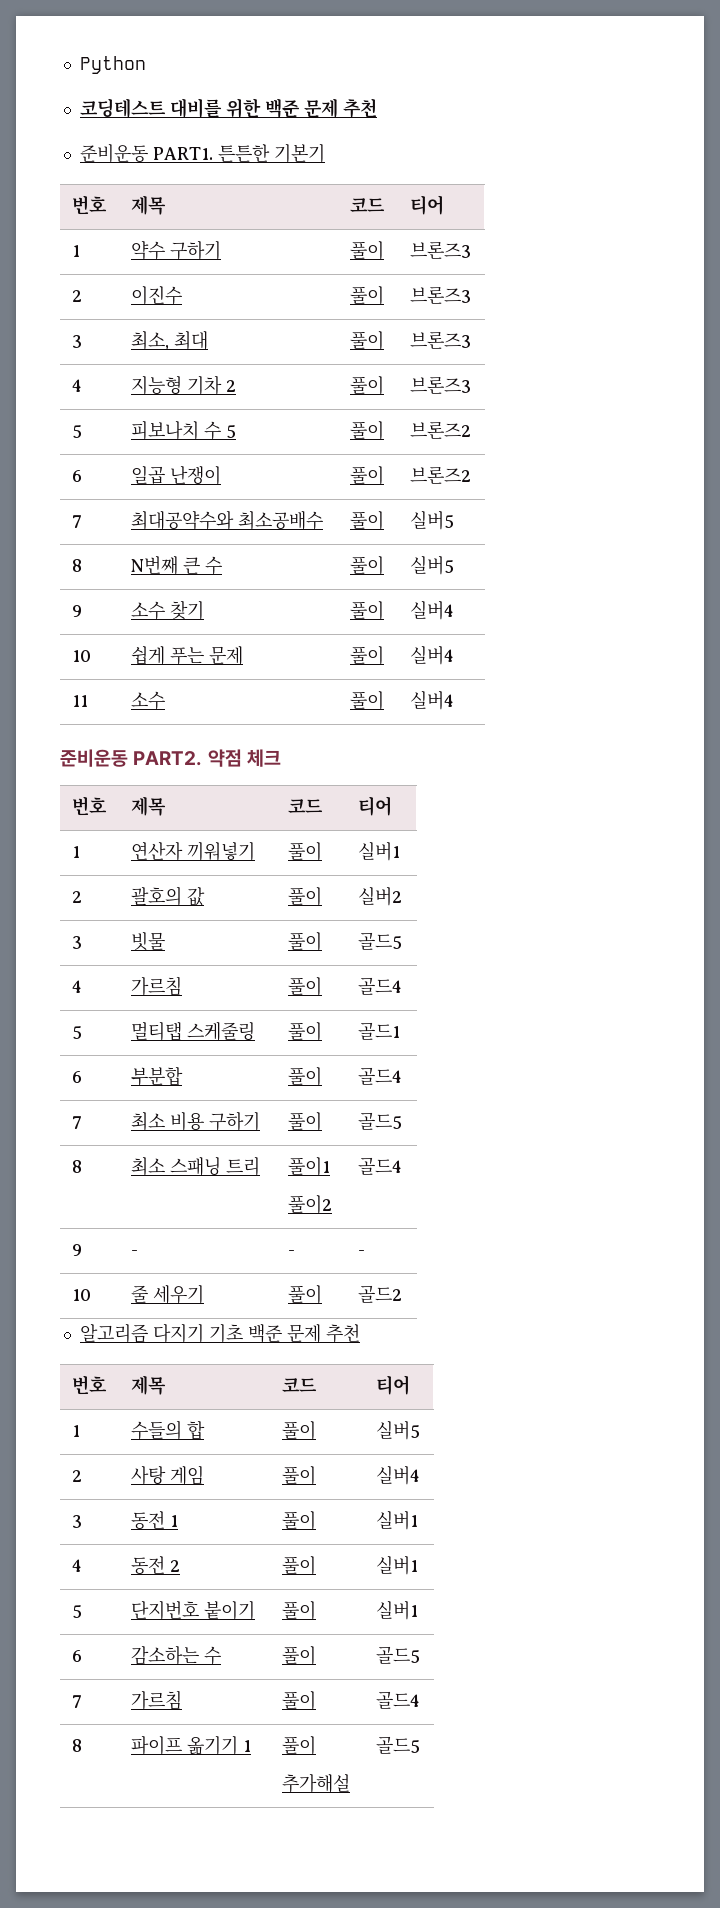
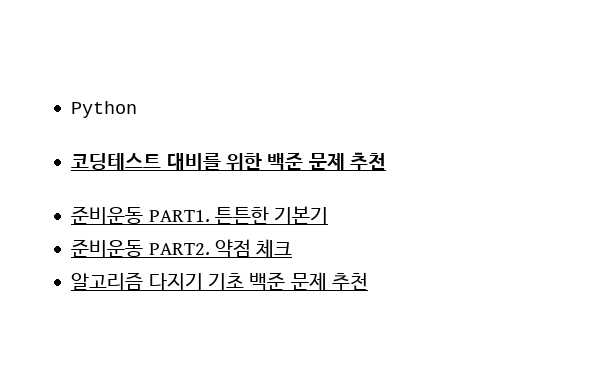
[72,195,108,215] [131,195,167,215] [350,198,386,212] [410,195,445,215] [72,245,81,257] [131,240,222,260] [350,241,385,260] [410,241,472,259] [72,290,83,302] [131,286,183,305] [350,286,385,305] [410,286,472,304] [72,335,83,348] [131,331,209,350] [350,331,385,350] [410,331,472,349] [72,379,83,392] [131,375,237,395] [350,376,385,395] [410,376,472,394] [72,425,83,438] [131,420,237,440] [350,421,385,440] [410,421,472,439] [72,470,83,482] [131,466,222,485] [350,466,385,485] [410,466,472,484] [72,515,83,528] [131,510,324,530] [350,511,385,530] [410,511,455,530] [72,559,83,572] [131,556,223,575] [350,556,385,575] [410,556,455,575] [72,605,83,617] [131,600,205,620] [350,601,385,620] [410,601,455,620] [72,650,92,662] [131,646,244,665] [350,646,385,665] [410,646,455,665] [72,695,89,707] [131,691,166,710] [350,691,385,710] [410,691,455,710] [60,749,281,767] [72,796,108,816] [131,796,167,816] [288,799,324,813] [358,796,393,816] [72,846,81,858] [131,841,256,861] [288,842,323,861] [358,842,401,861] [72,891,83,903] [131,886,206,906] [288,887,323,906] [358,887,403,906] [72,936,83,949] [131,932,166,951] [288,932,323,951] [358,932,403,950] [72,980,83,993] [131,976,183,996] [288,977,323,996] [358,977,403,995] [72,1026,83,1039] [131,1021,256,1041] [288,1022,323,1041] [358,1022,401,1040] [72,1071,83,1083] [131,1067,184,1086] [288,1067,323,1086] [358,1067,403,1085] [72,1116,83,1129] [131,1112,261,1131] [288,1112,323,1131] [358,1112,403,1130] [72,1160,83,1173] [131,1157,261,1176] [288,1157,331,1176] [288,1195,333,1214] [358,1157,403,1175] [72,1244,83,1256] [131,1250,139,1256] [288,1250,296,1256] [358,1250,366,1256] [72,1289,92,1301] [131,1285,205,1304] [288,1285,323,1304] [358,1285,403,1303] // 번호 | 제목 | 코드 | 티어 // 1 | 약수 구하기 | 풀이 | 브론즈3 // 2 | 이진수 | 풀이 | 브론즈3 // 3 | 최소, 최대 | 풀이 | 브론즈3 // 4 | 지능형 기차 2 | 풀이 | 브론즈3 // 5 | 피보나치 수 5 | 풀이 | 브론즈2 // 6 | 일곱 난쟁이 | 풀이 | 브론즈2 // 7 | 최대공약수와 최소공배수 | 풀이 | 실버5 // 8 | N번째 큰 수 | 풀이 | 실버5 // 9 | 소수 찾기 | 풀이 | 실버4 // 10 | 쉽게 푸는 문제 | 풀이 | 실버4 // 11 | 소수 | 풀이 | 실버4 // 준비운동 PART2. 약점 체크 // 번호 | 제목 | 코드 | 티어 // 1 | 연산자 끼워넣기 | 풀이 | 실버1 // 2 | 괄호의 값 | 풀이 | 실버2 // 3 | 빗물 | 풀이 | 골드5 // 4 | 가르침 | 풀이 | 골드4 // 5 | 멀티탭 스케줄링 | 풀이 | 골드1 // 6 | 부분합 | 풀이 | 골드4 // 7 | 최소 비용 구하기 | 풀이 | 골드5 // 8 | 최소 스패닝 트리 | 풀이1 // 풀이2 | 골드4 // 9 | - | - | - // 10 | 줄 세우기 | 풀이 | 골드2 -> [71,239,293,258] // 준비운동 PART2. 약점 체크
[72,1375,108,1395] [131,1375,167,1395] [282,1378,318,1392] [376,1375,411,1395] [72,1425,81,1437] [131,1420,206,1440] [282,1421,317,1440] [376,1421,421,1440] [72,1470,83,1482] [131,1466,205,1485] [282,1466,317,1485] [376,1466,421,1485] [72,1515,83,1528] [131,1511,179,1529] [282,1511,317,1530] [376,1511,419,1530] [72,1559,83,1572] [131,1556,181,1574] [282,1556,317,1575] [376,1556,419,1575] [72,1605,83,1618] [131,1600,256,1620] [282,1601,317,1620] [376,1601,419,1620] [72,1650,83,1662] [131,1646,222,1665] [282,1646,317,1665] [376,1646,421,1664] [72,1695,83,1708] [131,1690,183,1710] [282,1691,317,1710] [376,1691,421,1709] [72,1739,83,1752] [131,1735,252,1755] [282,1736,317,1755] [282,1774,351,1793] [376,1736,421,1754] // 번호 | 제목 | 코드 | 티어 // 1 | 수들의 합 | 풀이 | 실버5 // 2 | 사탕 게임 | 풀이 | 실버4 // 3 | 동전 1 | 풀이 | 실버1 // 4 | 동전 2 | 풀이 | 실버1 // 5 | 단지번호 붙이기 | 풀이 | 실버1 // 6 | 감소하는 수 | 풀이 | 골드5 // 7 | 가르침 | 풀이 | 골드4 // 8 | 파이프 옮기기 1 | 풀이 // 추가해설 | 골드5 -> (368, 281) none

